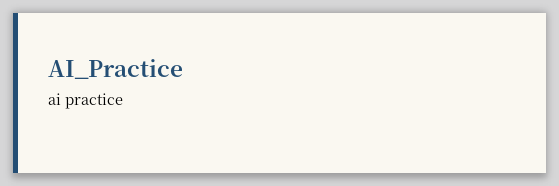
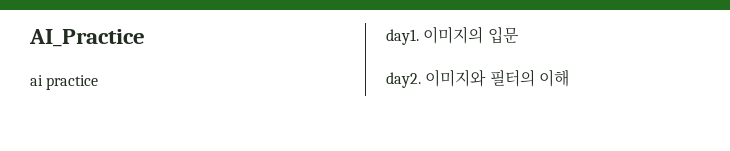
(123, 101) none -> [386,26,519,45] [386,69,569,88] // day1. 이미지의 입문 // day2. 이미지와 필터의 이해

